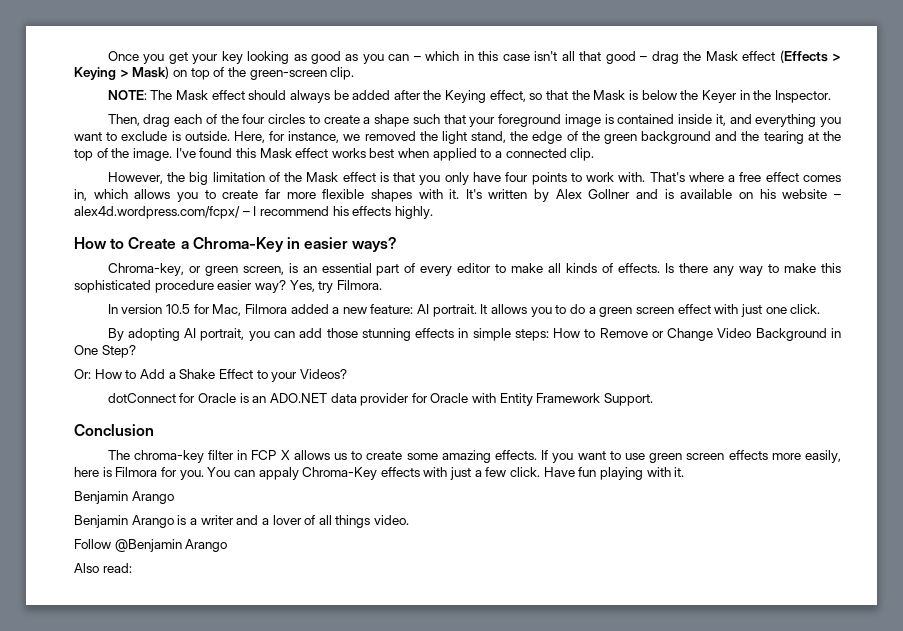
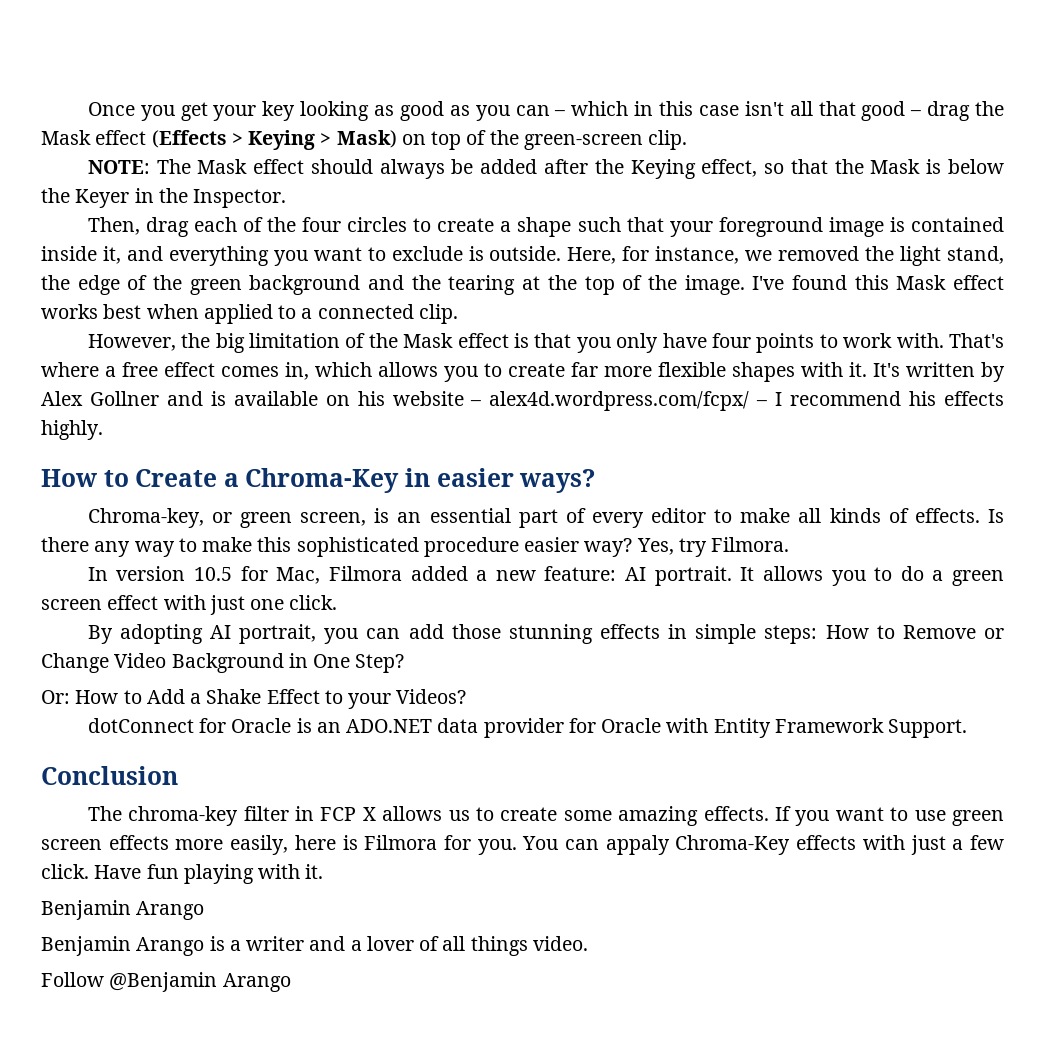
[74,563,132,573] // Also read: -> (291, 982) none

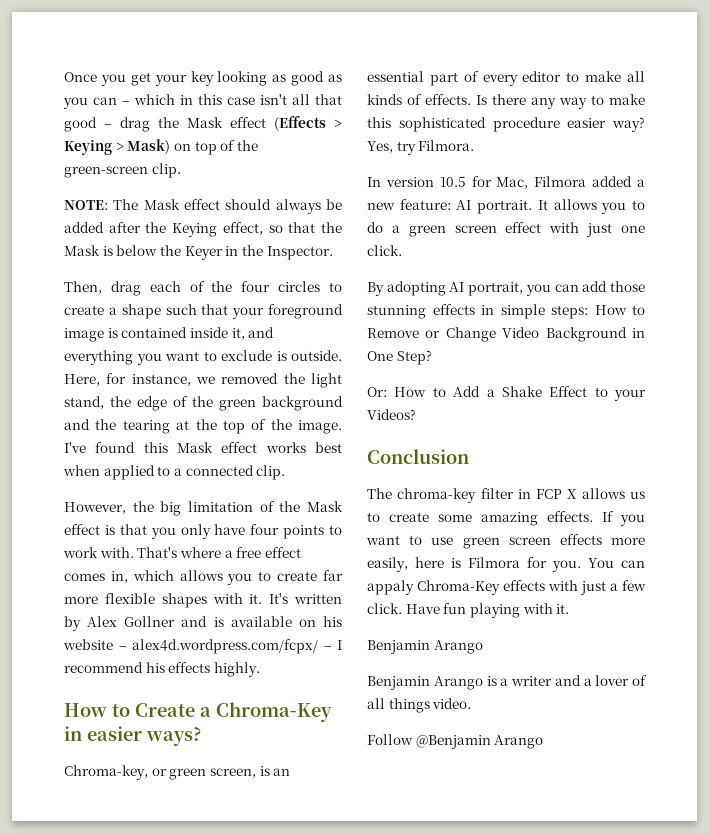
[87,718,968,738] // dotConnect for Oracle is an ADO.NET data provider for Oracle with Entity Framework Support. -> (416, 414) none

